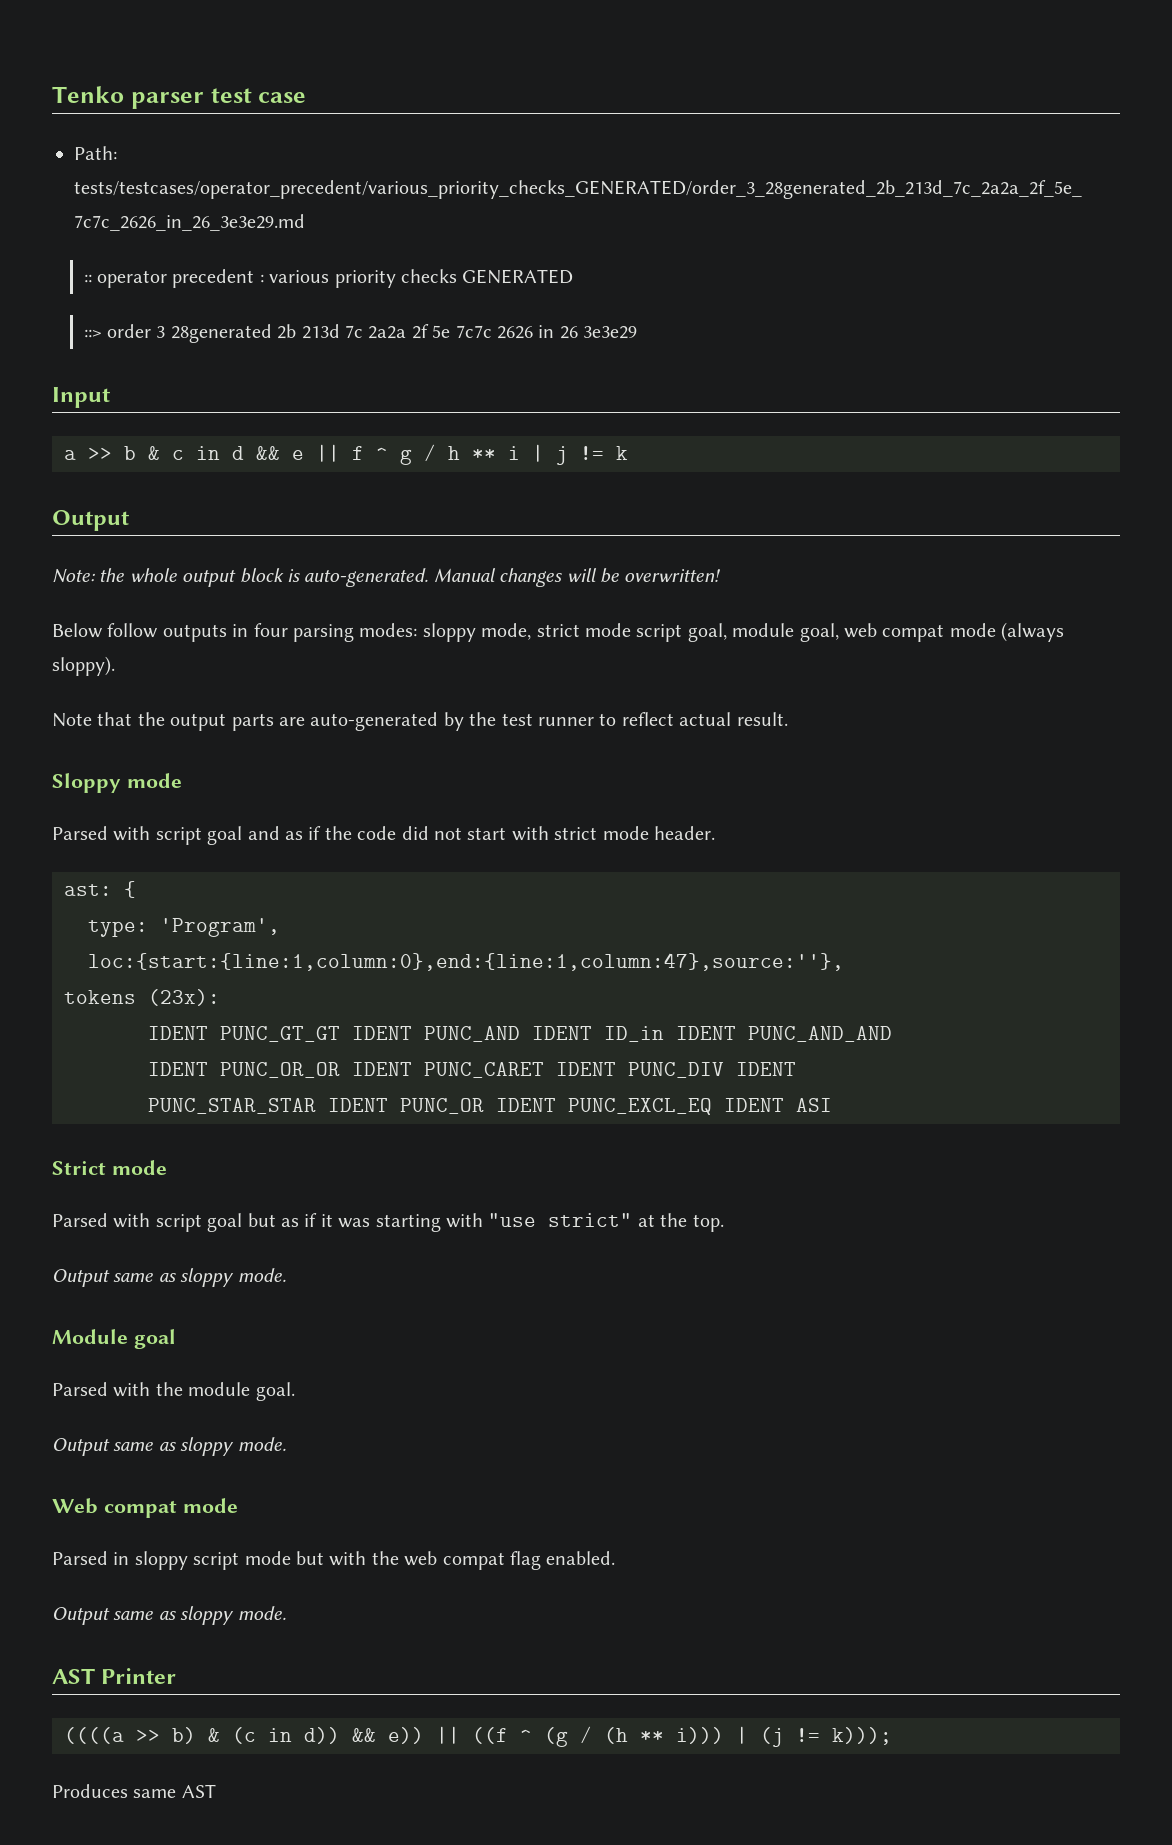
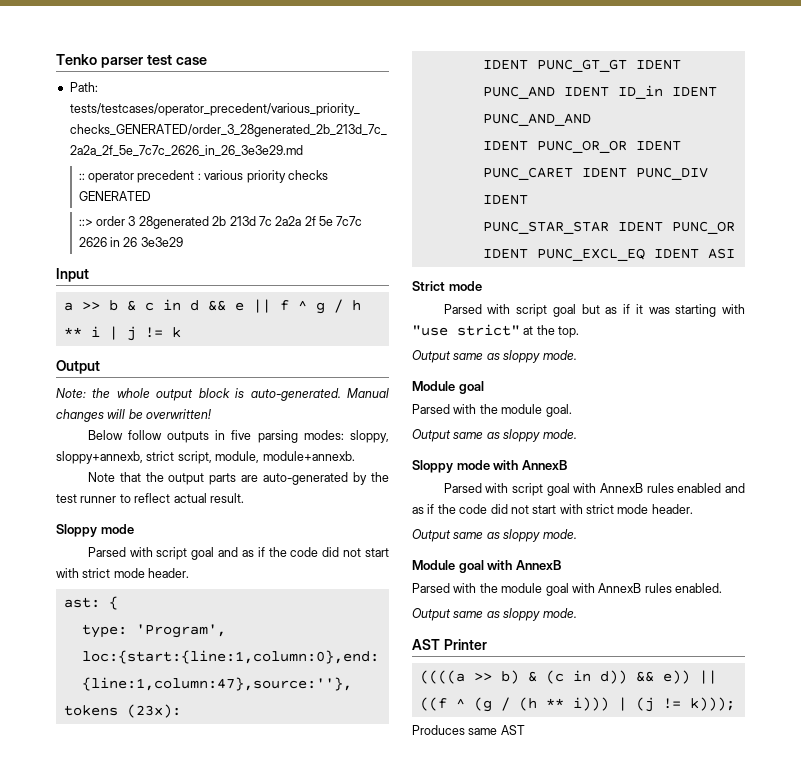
[253,623,288,637] four -> [231,430,252,440] five
[422,622,1065,642] [52,656,115,676] sloppy mode, strict mode script goal, module goal, web compat mode (always sloppy). -> [350,430,389,443] [56,451,355,464] sloppy, sloppy+annexb, strict script, module, module+annexb.
[52,1498,238,1518] [52,1551,541,1570] Web compat mode // Parsed in sloppy script mode but with the web compat flag -> [412,460,567,473] [443,483,745,496] [412,504,693,514] [412,529,577,542] [412,560,561,573] [412,583,672,596] Sloppy mode with AnnexB // Parsed with script goal with AnnexB rules enabled and as if the code did not start with strict mode header. // Output same as sloppy mode. // Module goal with AnnexB // Parsed with the module goal with AnnexB rules

